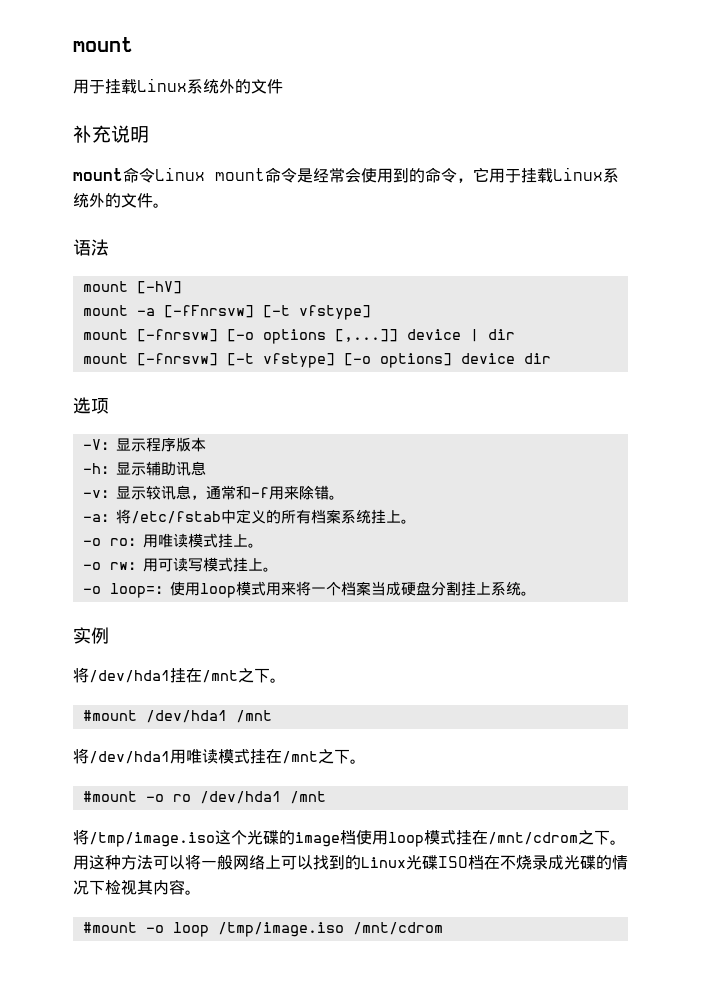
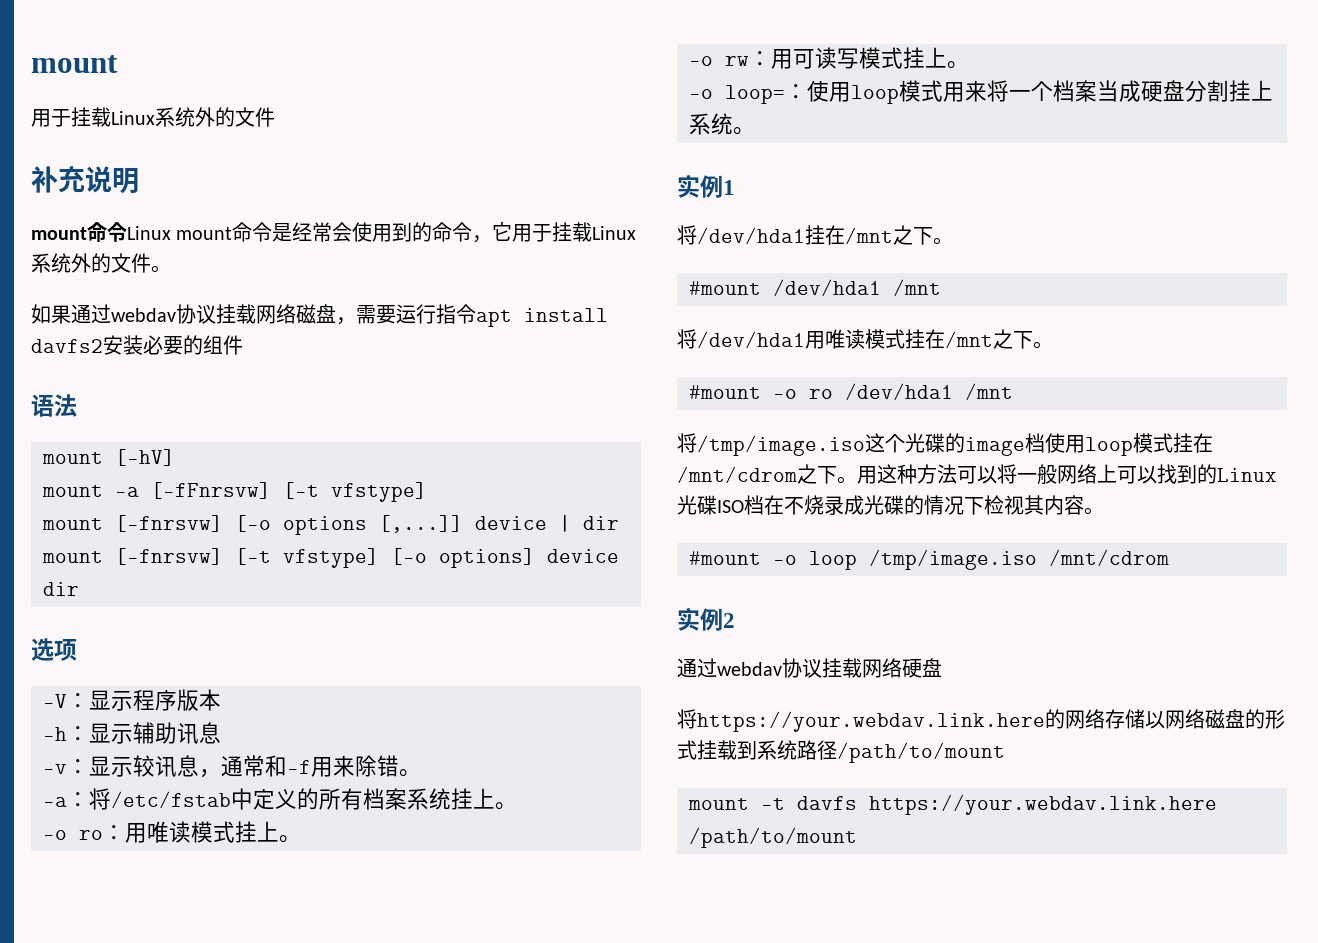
(169, 205) none -> [31,304,608,327] [31,335,243,355] // 如果通过webdav协议挂载网络磁盘，需要运行指令apt install davfs2安装必要的组件
(109, 635) none -> [723,180,735,195] 1
(443, 928) none -> [677,607,735,631] [677,658,942,678] [677,709,1285,732] [677,740,1005,763] [688,794,1217,815] [689,827,857,848] // 实例2 // 通过webdav协议挂载网络硬盘 // 将https://your.webdav.link.here的网络存储以网络磁盘的形式挂载到系统路径/path/to/mount // mount -t davfs https://your.webdav.link.here /path/to/mount

